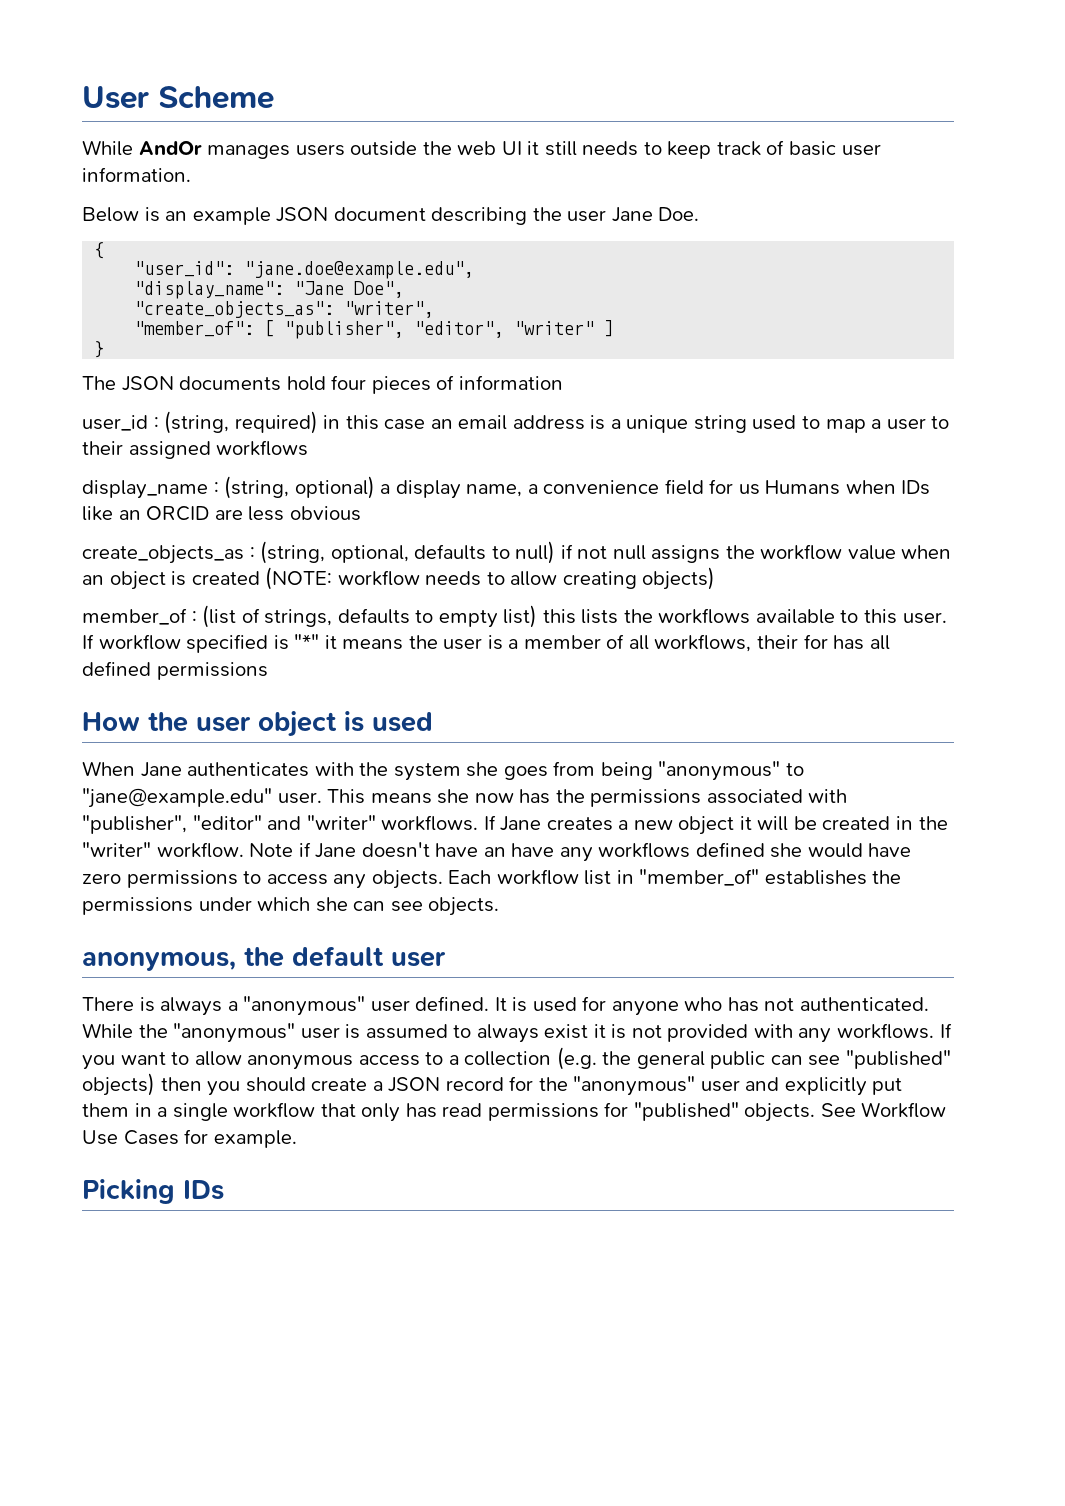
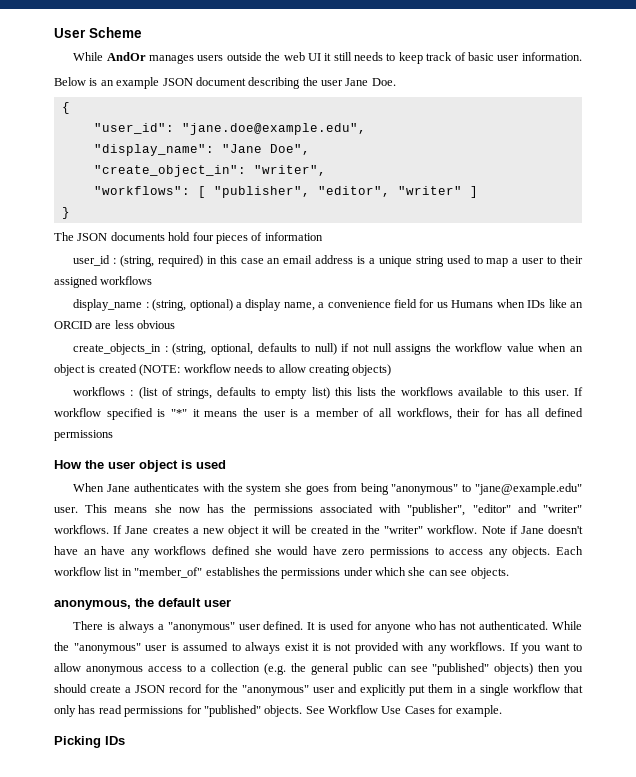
[134,301,335,318] "create_objects_as": -> [93,165,246,177] "create_object_in":
[134,321,255,337] "member_of": -> [93,186,190,195] "workflows":
[82,545,244,564] create_objects_as -> [73,343,162,355] create_objects_in
[82,608,187,625] member_of -> [73,387,126,396] workflows

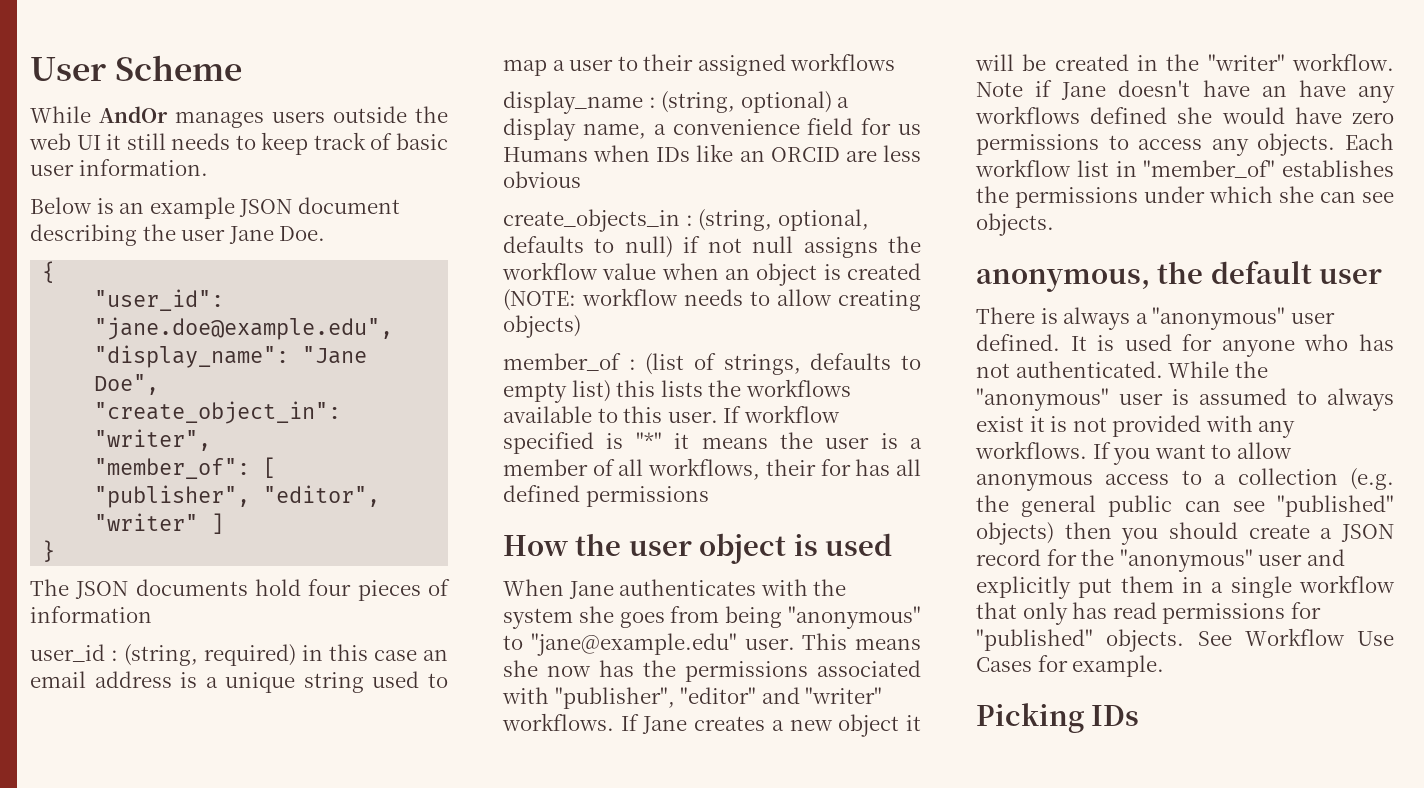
[93,186,190,195] "workflows": -> [94,458,251,479] "member_of":
[73,387,126,396] workflows -> [503,353,621,371] member_of

